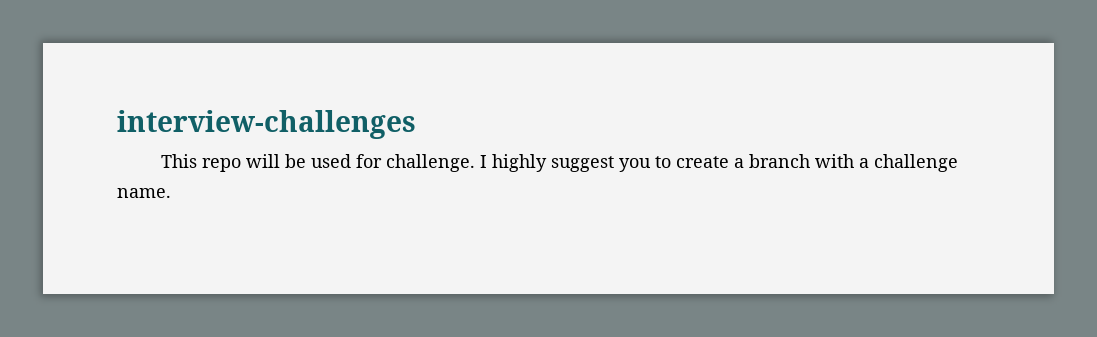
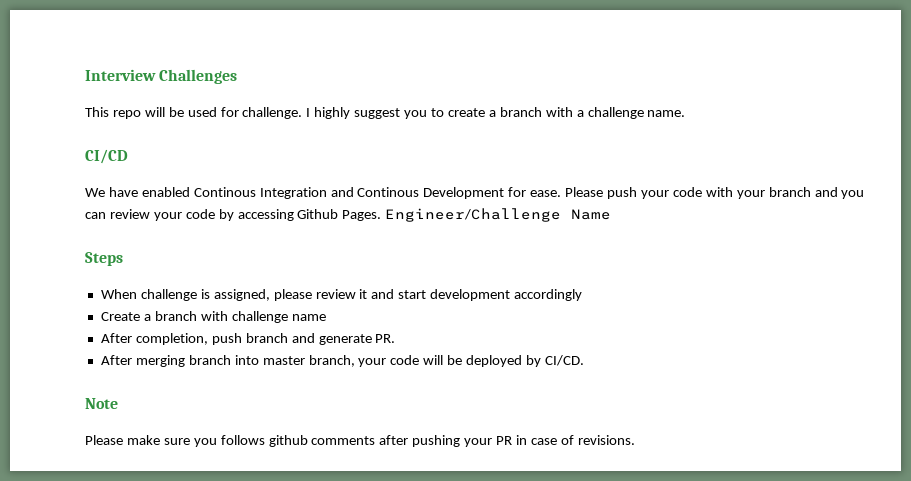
[117,110,416,139] interview-challenges -> [85,69,238,84] Interview Challenges
(171, 193) none -> [85,149,128,164] [85,187,865,199] [85,208,612,222] [85,252,123,266] [100,289,583,301] [100,311,326,323] [100,333,396,345] [100,355,584,367] [85,398,118,409] [85,435,635,447] // CI/CD // We have enabled Continous Integration and Continous Development for ease. Please push your code with your branch and you can review your code by accessing Github Pages. Engineer/Challenge Name // Steps // When challenge is assigned, please review it and start development accordingly // Create a branch with challenge name // After completion, push branch and generate PR. // After merging branch into master branch, your code will be deployed by CI/CD. // Note // Please make sure you follows github comments after pushing your PR in case of revisions.

